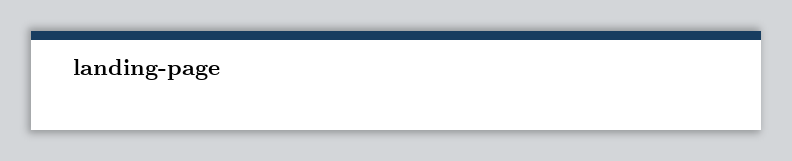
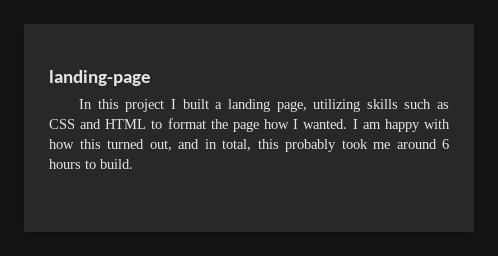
(220, 69) none -> [79,99,449,112] [49,118,450,132] [49,139,449,152] [49,159,133,169] // In this project I built a landing page, utilizing skills such as CSS and HTML to format the page how I wanted. I am happy with how this turned out, and in total, this probably took me around 6 hours to build.

